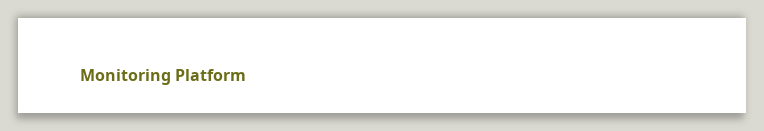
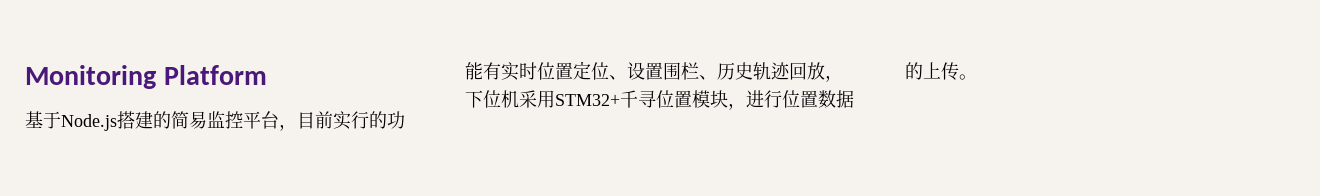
(247, 75) none -> [25,111,405,131] [465,61,843,82] [465,90,854,110] [905,62,977,81] // 基于Node.js搭建的简易监控平台，目前实行的功能有实时位置定位、设置围栏、历史轨迹回放，下位机采用STM32+千寻位置模块，进行位置数据的上传。

